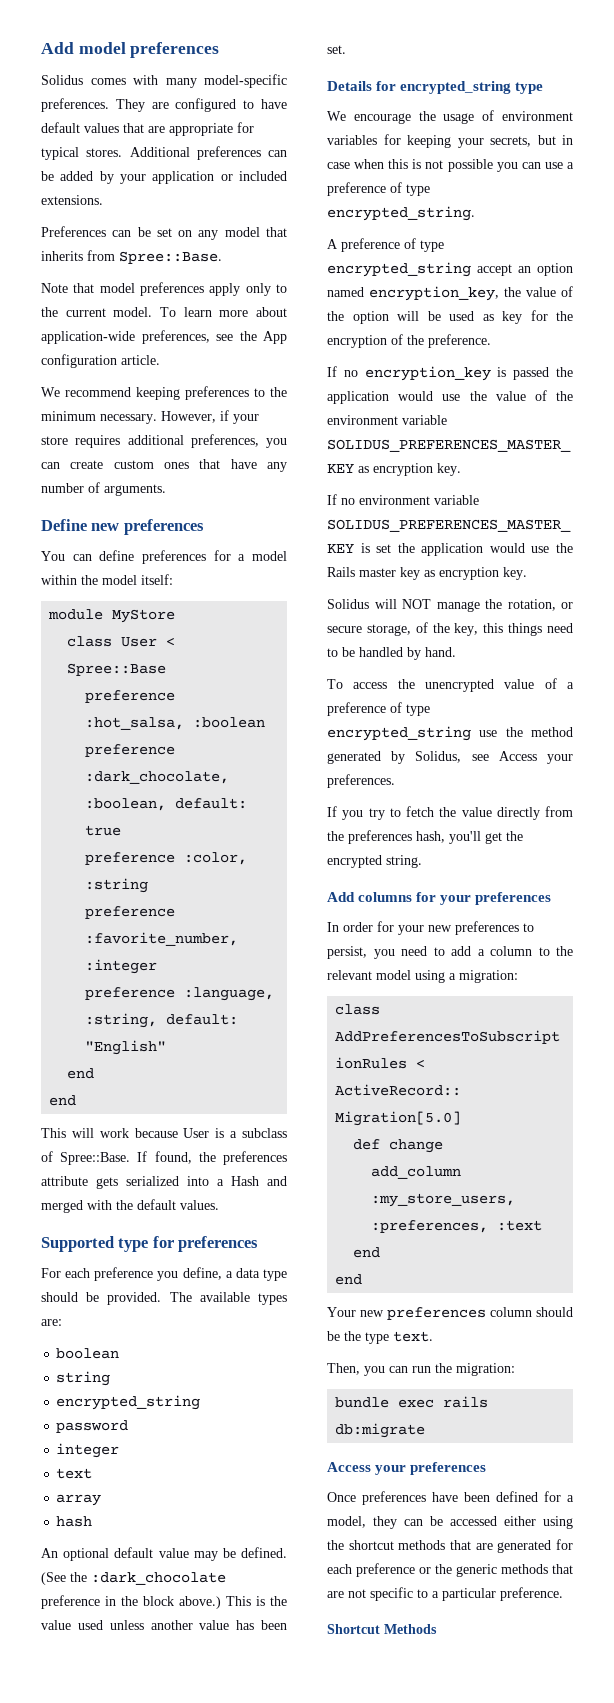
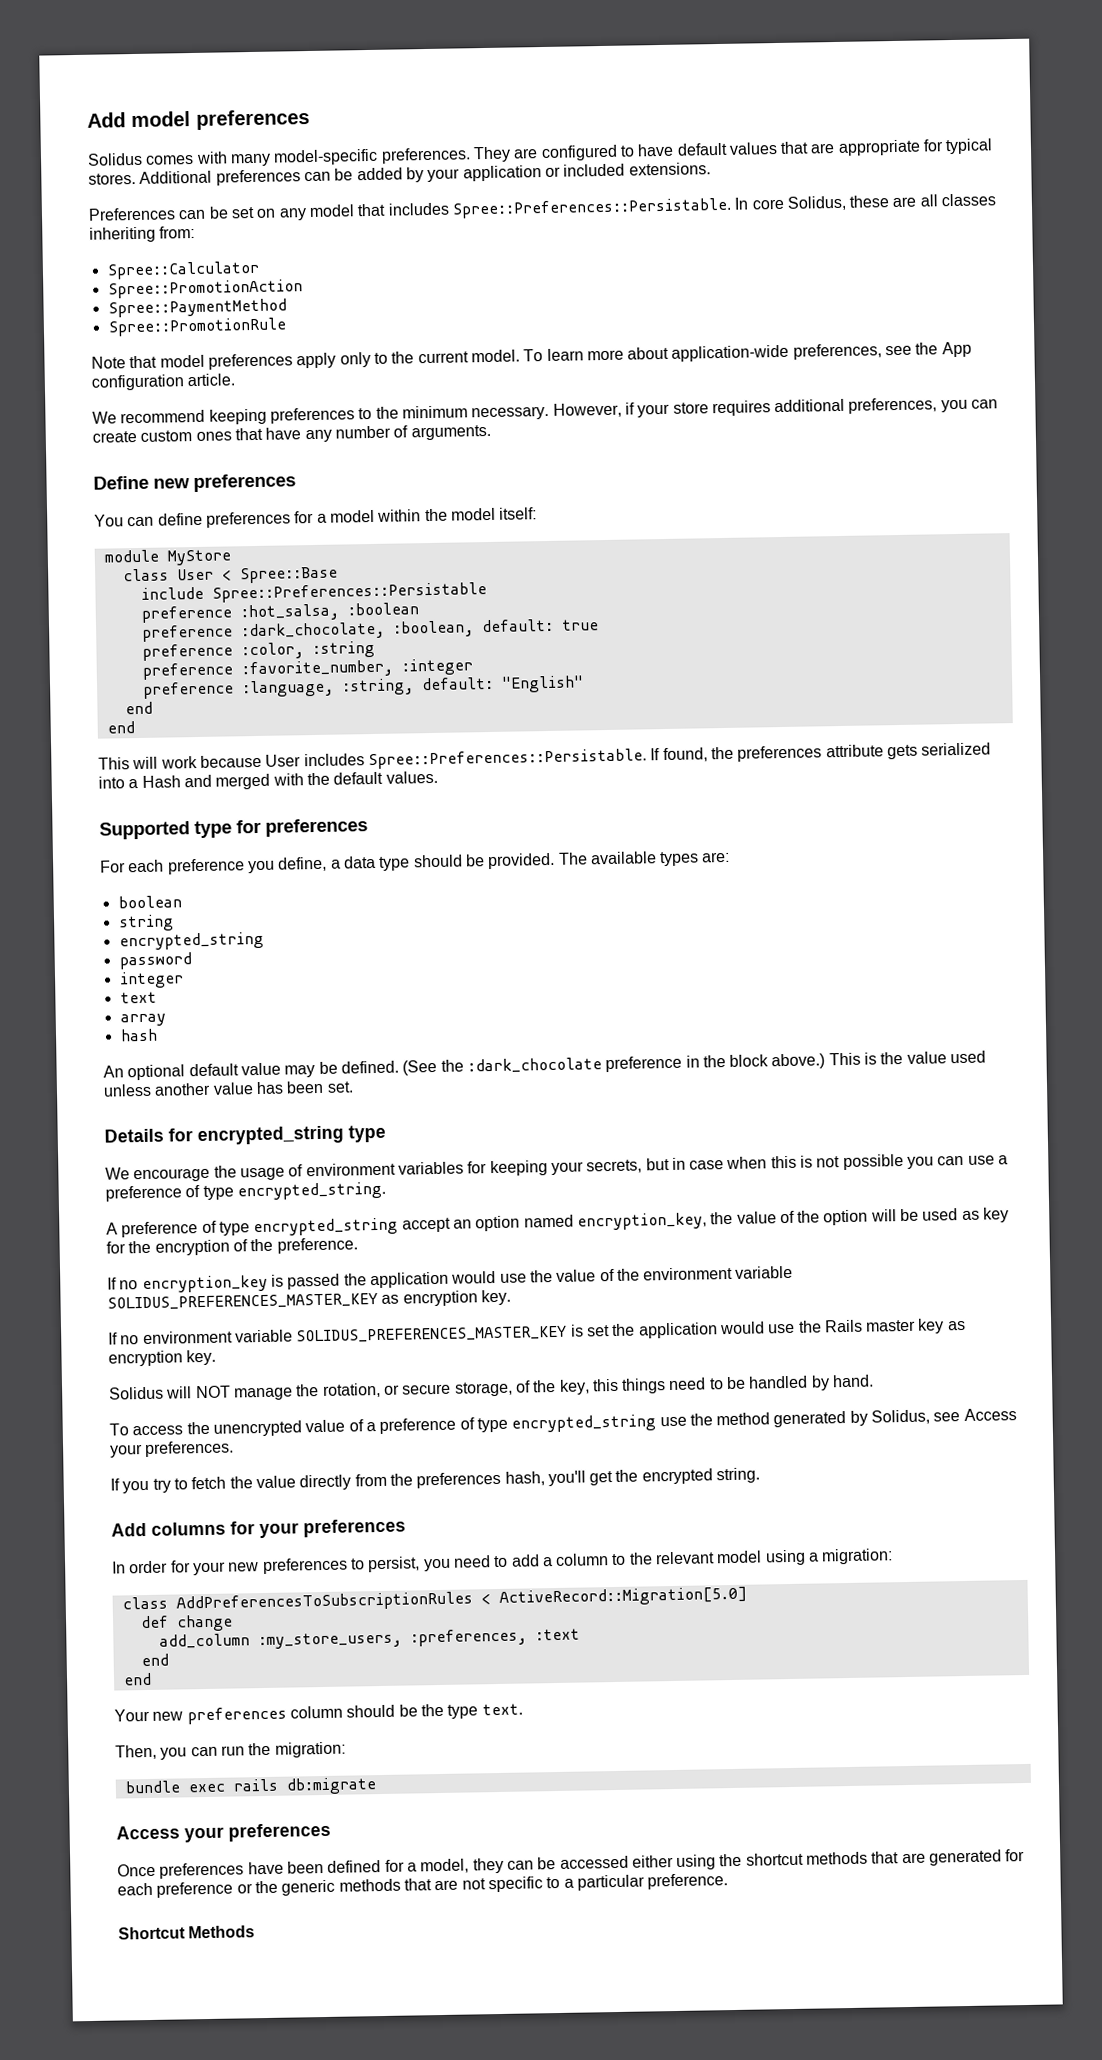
[41,250,222,264] inherits from Spree::Base. -> [387,193,997,219] [89,225,196,243] [106,260,260,280] [107,279,303,299] [107,298,287,318] [107,317,287,337] includes Spree::Preferences::Persistable. In core Solidus, these are all classes inheriting from: // Spree::Calculator // Spree::PromotionAction // Spree::PaymentMethod // Spree::PromotionRule
(167, 669) none -> [140,582,487,603] // include Spree::Preferences::Persistable
[215,1128,287,1138] [41,1151,131,1165] is a subclass of Spree::Base. -> [303,748,647,770] includes Spree::Preferences::Persistable.

